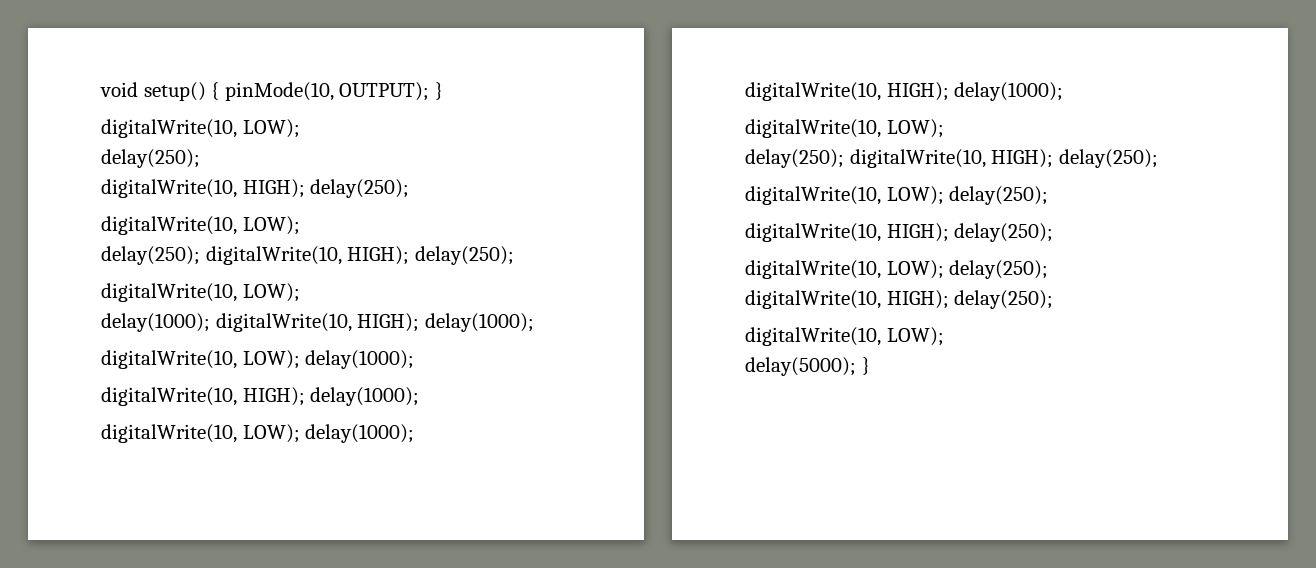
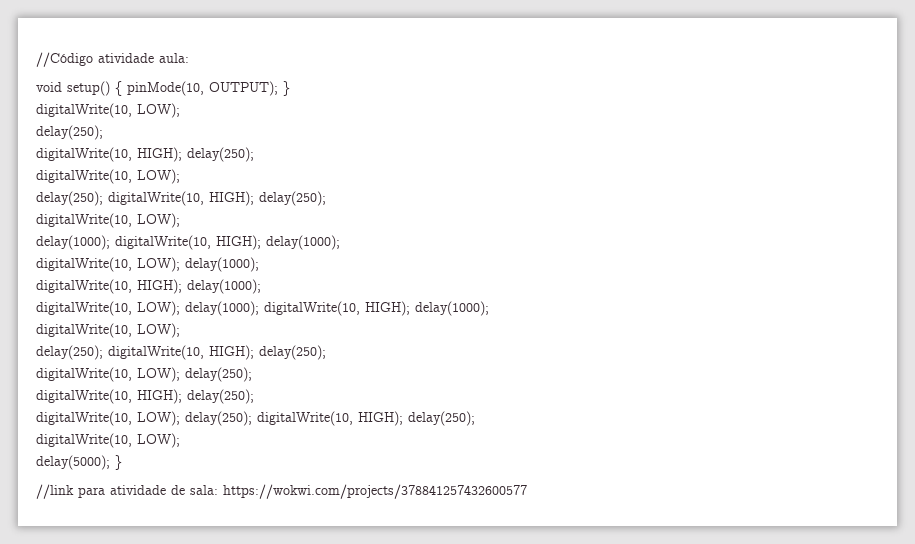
(100, 89) none -> [36,52,189,67] //Código atividade aula: //
(870, 366) none -> [36,484,527,499] // //link para atividade de sala: https://wokwi.com/projects/378841257432600577

